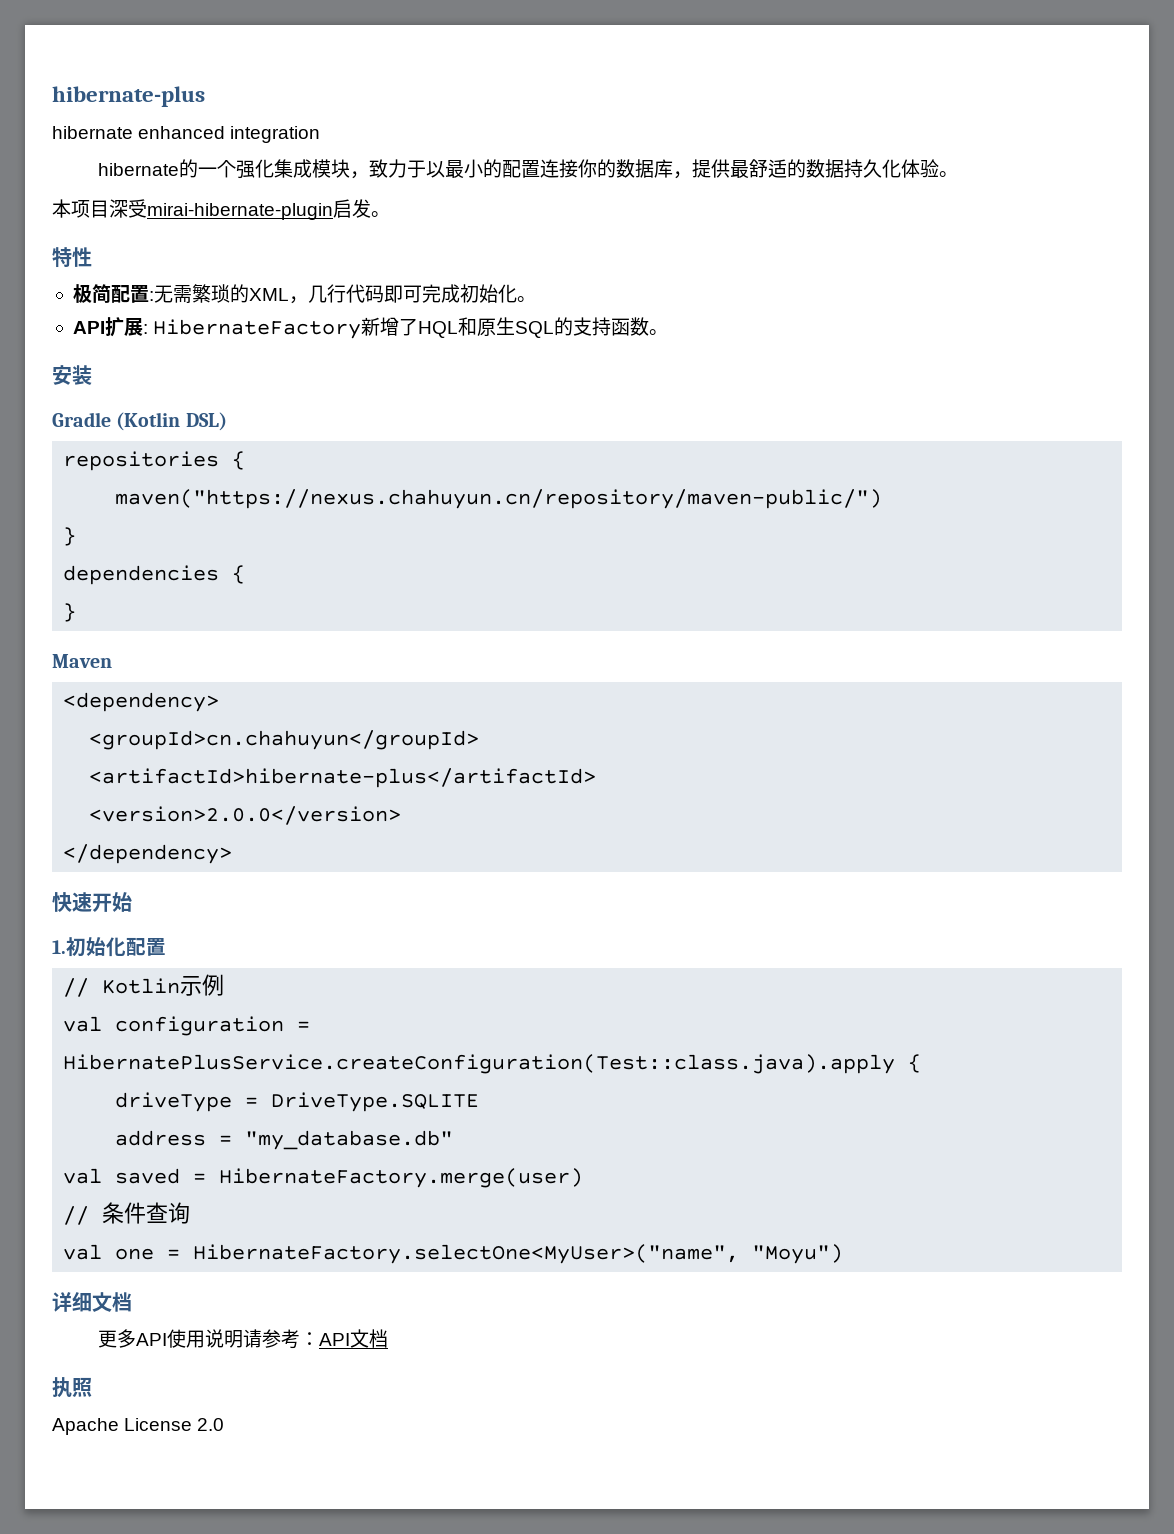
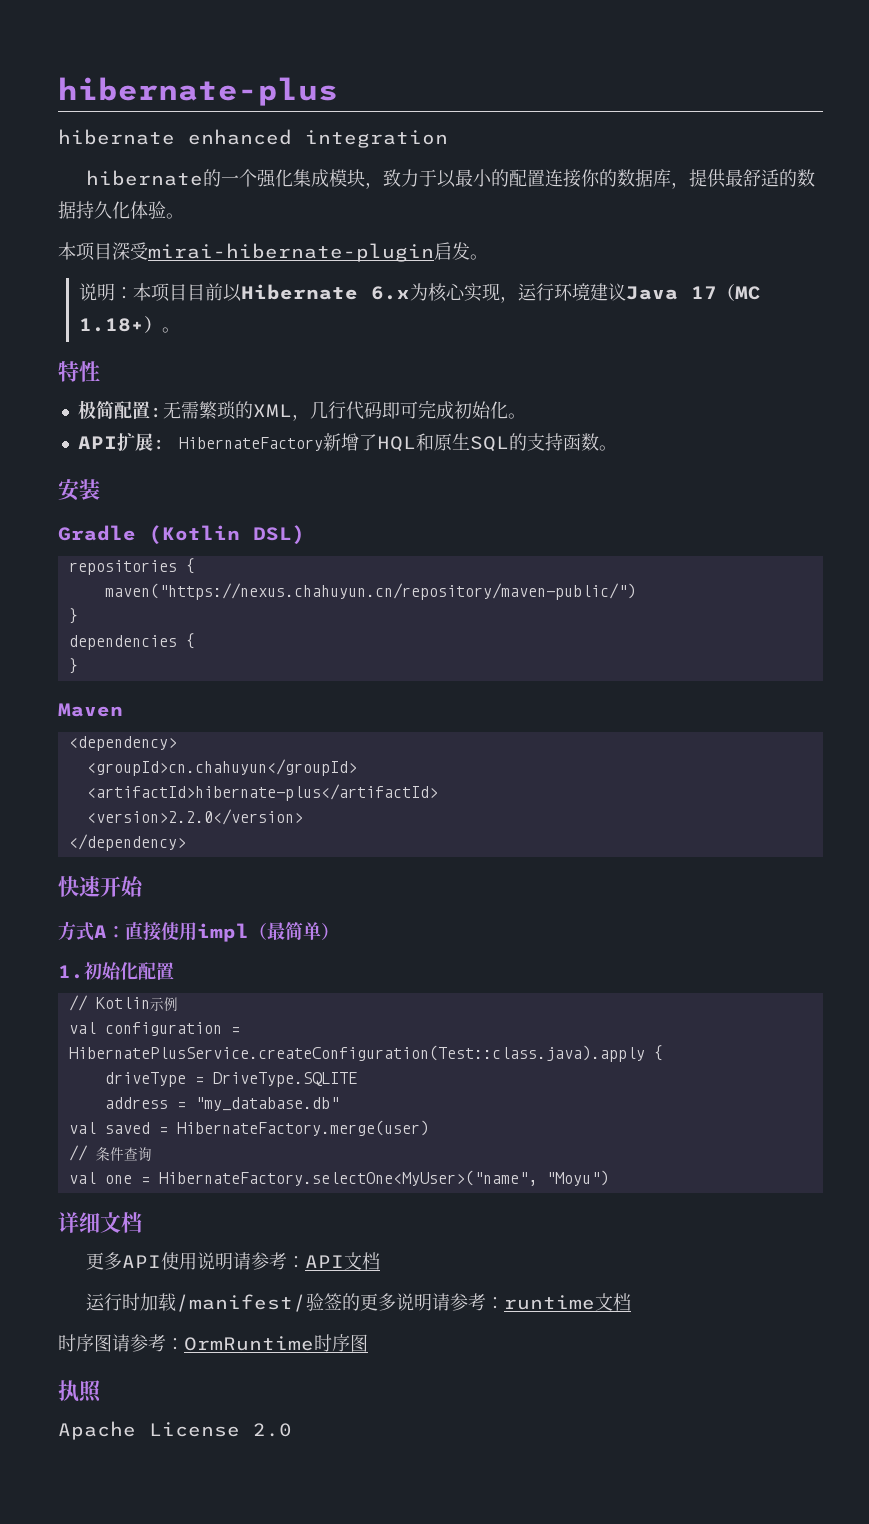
(390, 214) none -> [78,283,761,303] [78,315,180,333] // 说明：本项目目前以Hibernate 6.x为核心实现，运行环境建议Java 17（MC 1.18+）。
[89,806,402,825] <version>2.0.0</version> -> [86,809,303,825] <version>2.2.0</version>
(132, 902) none -> [58,921,339,942] // 方式A：直接使用impl（最简单）
(388, 1338) none -> [85,1293,631,1312] [58,1334,368,1352] // 运行时加载/manifest/验签的更多说明请参考：runtime文档 // 时序图请参考：OrmRuntime时序图

